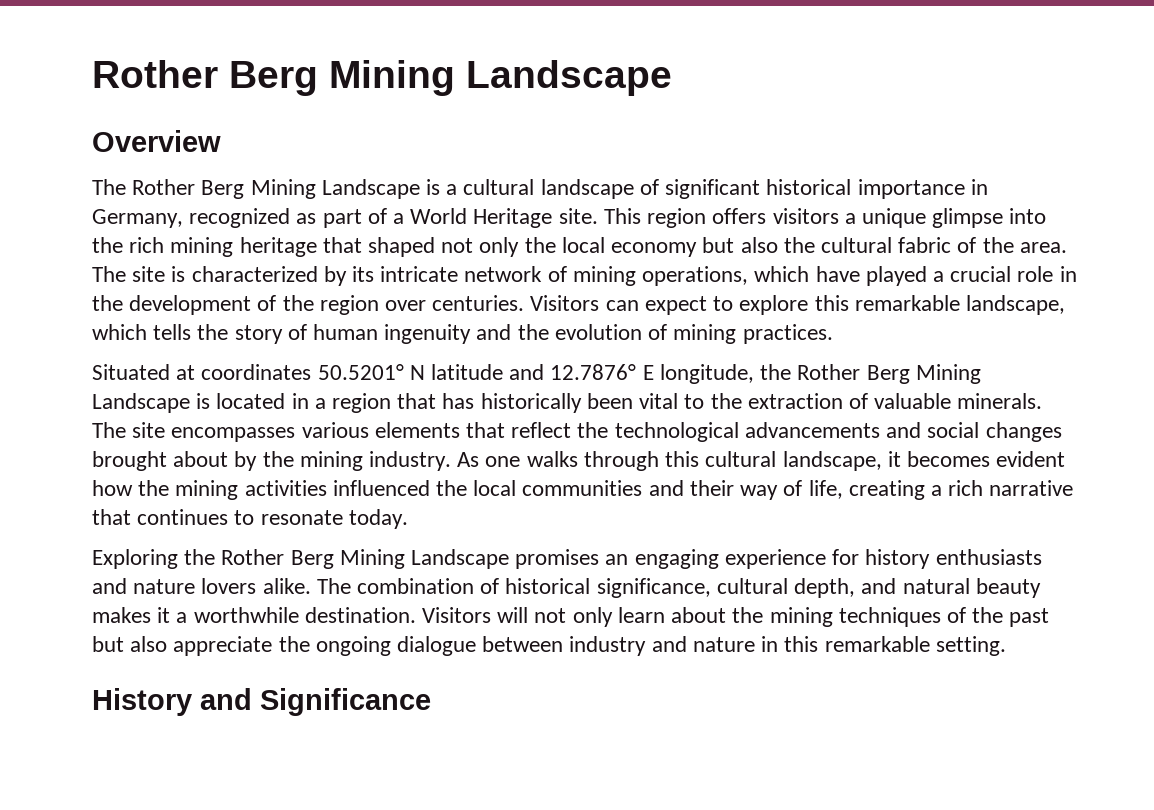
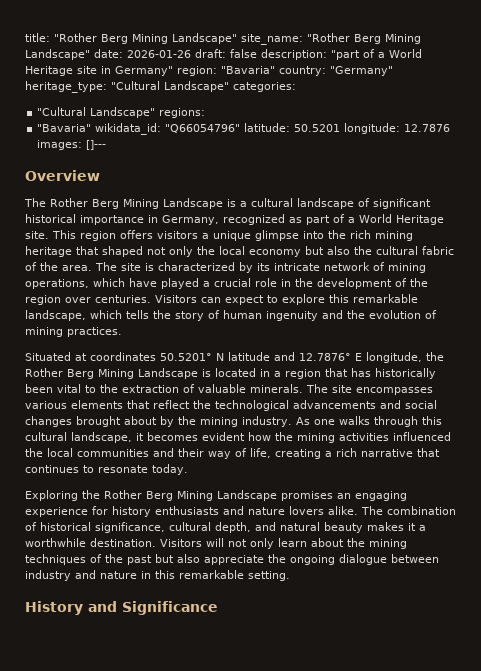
[92,60,672,96] Rother Berg Mining Landscape -> [25,33,421,45] [25,49,422,60] [25,66,393,76] [25,81,296,93] [37,107,206,118] [37,123,451,135] [37,140,107,150] title: "Rother Berg Mining Landscape" site_name: "Rother Berg Mining Landscape" date: 2026-01-26 draft: false description: "part of a World Heritage site in Germany" region: "Bavaria" country: "Germany" heritage_type: "Cultural Landscape" categories: // "Cultural Landscape" regions: // "Bavaria" wikidata_id: "Q66054796" latitude: 50.5201 longitude: 12.7876 images: []---

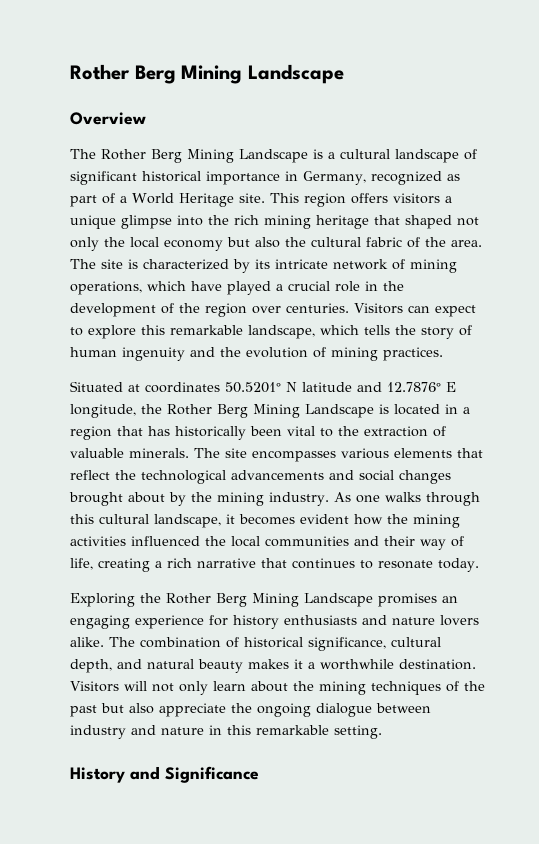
[25,33,421,45] [25,49,422,60] [25,66,393,76] [25,81,296,93] [37,107,206,118] [37,123,451,135] [37,140,107,150] title: "Rother Berg Mining Landscape" site_name: "Rother Berg Mining Landscape" date: 2026-01-26 draft: false description: "part of a World Heritage site in Germany" region: "Bavaria" country: "Germany" heritage_type: "Cultural Landscape" categories: // "Cultural Landscape" regions: // "Bavaria" wikidata_id: "Q66054796" latitude: 50.5201 longitude: 12.7876 images: []--- -> [70,64,344,84] Rother Berg Mining Landscape

